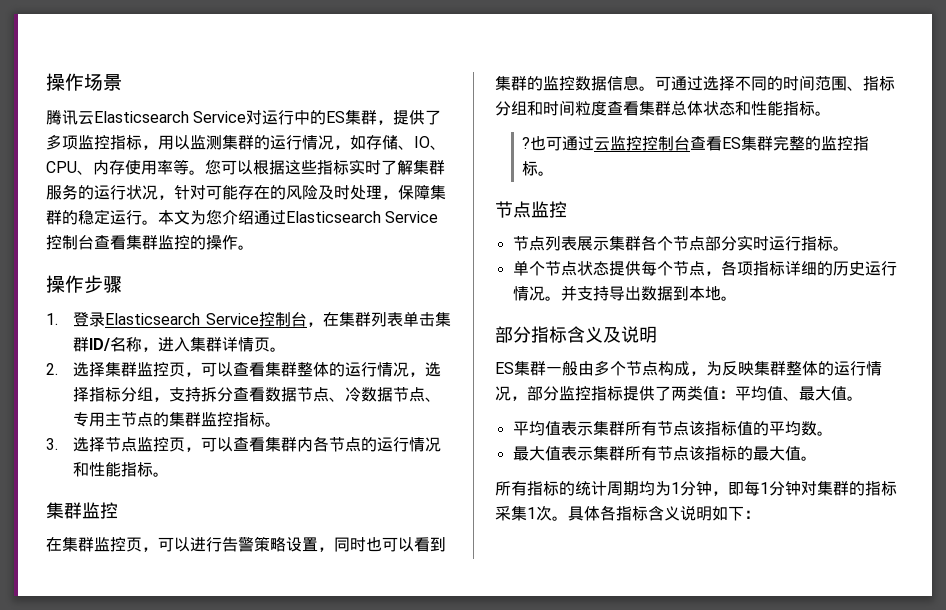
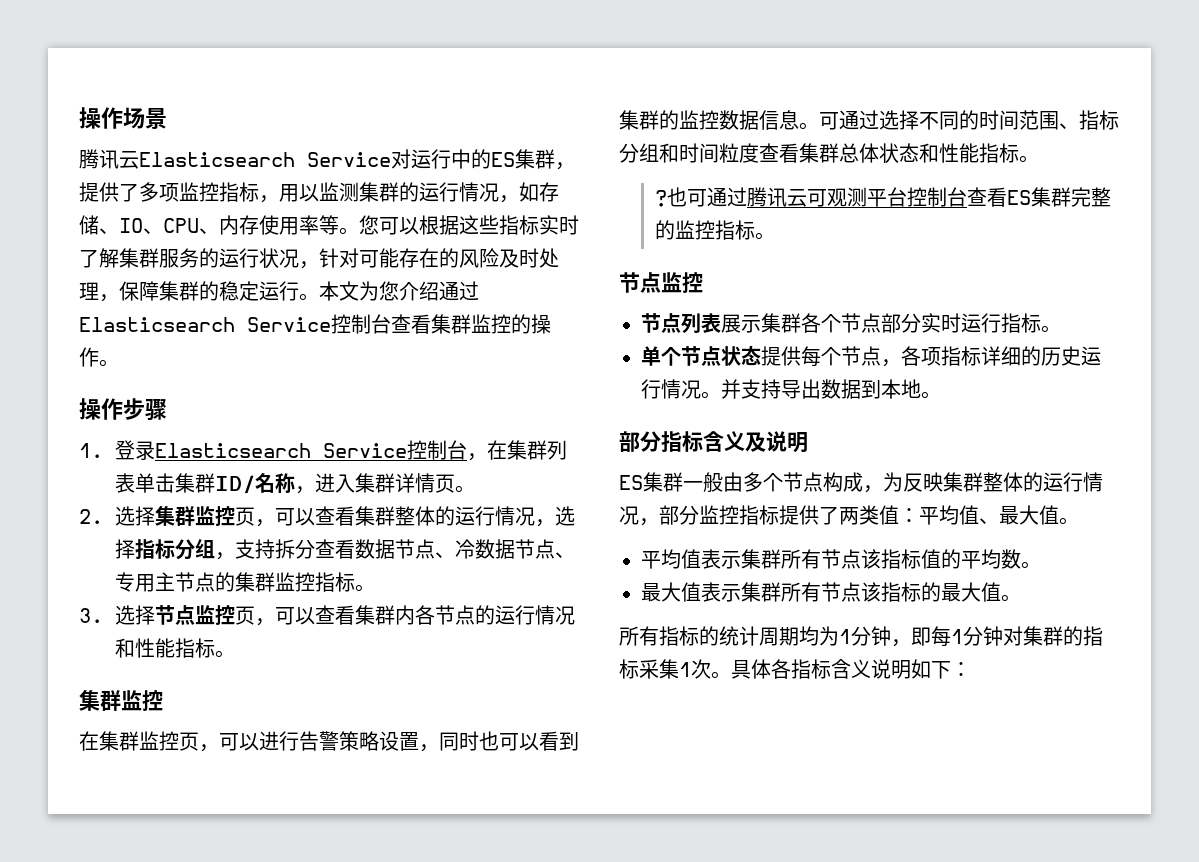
[594,136,643,151] 云监控 -> [747,187,908,207] 腾讯云可观测平台

